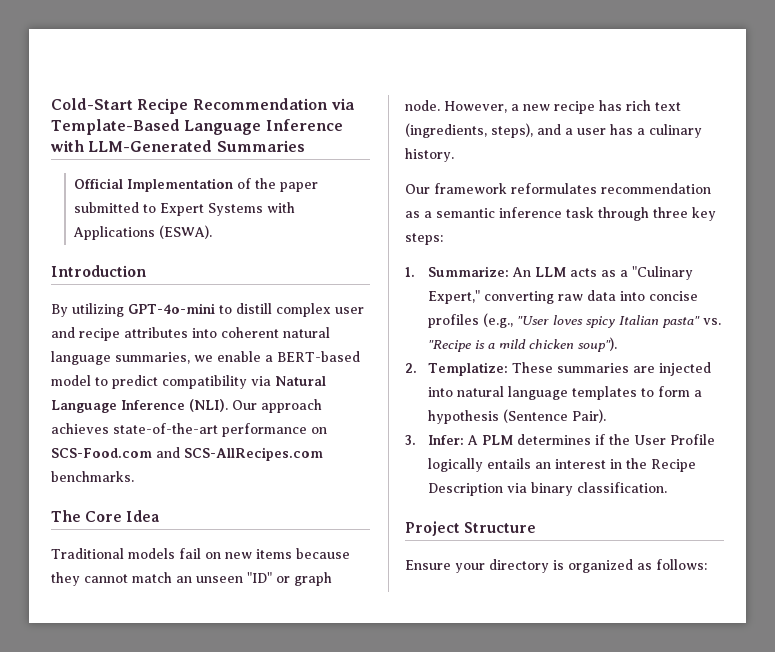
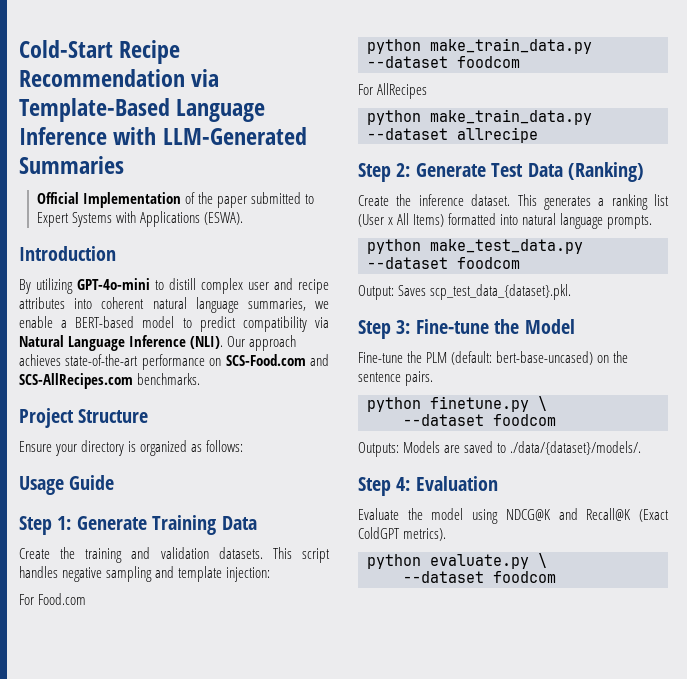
[51,510,160,522] [51,548,350,559] [51,572,332,586] [405,100,681,114] [405,123,702,138] [405,148,454,162] [405,183,711,194] [405,207,716,221] [405,233,443,245] [405,266,693,280] [427,290,698,304] [427,313,721,328] [427,337,617,352] [405,362,711,376] [427,386,702,400] [427,409,606,424] [405,434,715,445] [427,458,696,472] [427,482,667,496] // The Core Idea // Traditional models fail on new items because they cannot match an unseen "ID" or graph node. However, a new recipe has rich text (ingredients, steps), and a user has a culinary history. // Our framework reformulates recommendation as a semantic inference task through three key steps: // 1. Summarize: An LLM acts as a "Culinary Expert," converting raw data into concise profiles (e.g., "User loves spicy Italian pasta" vs. "Recipe is a mild chicken soup"). // 2. Templatize: These summaries are injected into natural language templates to form a hypothesis (Sentence Pair). // 3. Infer: A PLM determines if the User Profile logically entails an interest in the Recipe Description via binary classification. -> (201, 379) none
(707, 564) none -> [19,475,115,495] [19,515,257,535] [19,547,330,563] [19,566,271,582] [19,593,87,605] [367,38,592,54] [367,56,520,68] [358,83,428,99] [367,109,592,125] [367,127,538,143] [358,162,644,182] [358,194,669,210] [358,213,653,229] [367,239,583,254] [367,257,520,269] [358,284,572,300] [358,319,575,339] [358,351,629,365] [358,371,434,386] [367,396,547,412] [403,414,556,426] [358,441,642,457] [358,476,498,496] [358,508,669,524] [358,527,447,541] [367,553,547,569] [403,571,556,583] // Usage Guide // Step 1: Generate Training Data // Create the training and validation datasets. This script handles negative sampling and template injection: // For Food.com // python make_train_data.py --dataset foodcom // For AllRecipes // python make_train_data.py --dataset allrecipe // Step 2: Generate Test Data (Ranking) // Create the inference dataset. This generates a ranking list (User x All Items) formatted into natural language prompts. // python make_test_data.py --dataset foodcom // Output: Saves scp_test_data_{dataset}.pkl. // Step 3: Fine-tune the Model // Fine-tune the PLM (default: bert-base-uncased) on the sentence pairs. // python finetune.py \ // --dataset foodcom // Outputs: Models are saved to ./data/{dataset}/models/. // Step 4: Evaluation // Evaluate the model using NDCG@K and Recall@K (Exact ColdGPT metrics). // python evaluate.py \ // --dataset foodcom

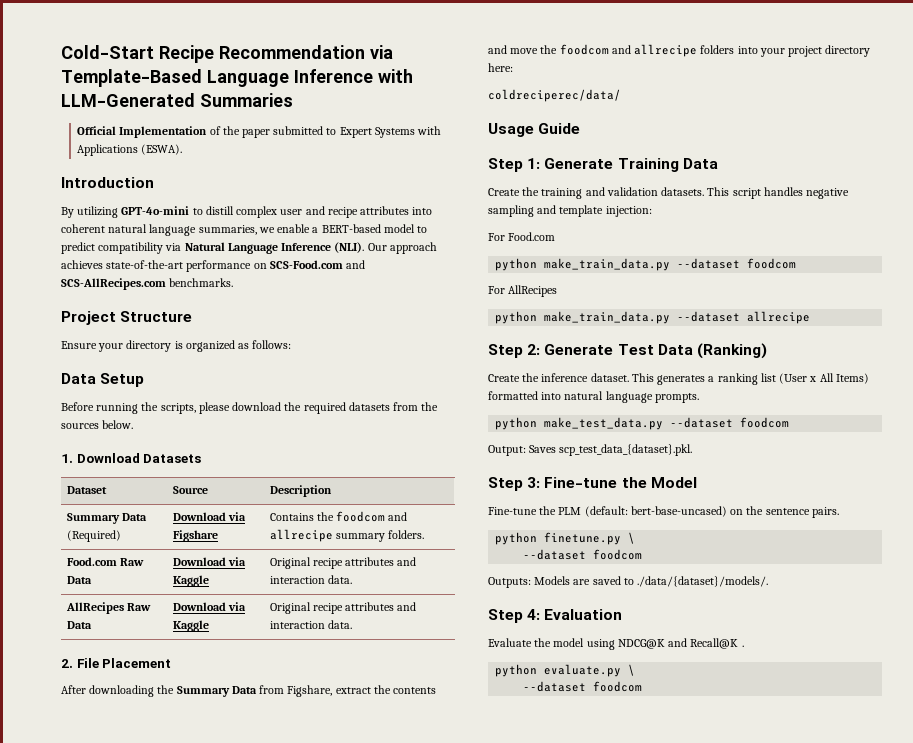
(244, 446) none -> [61,373,145,387] [61,402,439,414] [61,420,134,429] [61,453,202,463] [66,486,107,494] [172,486,208,494] [269,485,332,497] [66,513,147,524] [66,530,121,542] [172,512,246,521] [172,530,218,542] [269,511,408,522] [269,529,425,542] [66,557,144,566] [66,576,92,584] [172,557,246,566] [172,575,209,587] [269,557,417,569] [269,575,352,584] [65,602,151,614] [66,621,92,629] [172,602,246,611] [172,620,209,632] [269,602,417,614] [269,620,352,629] [61,658,172,668] [61,685,437,697] [488,44,871,57] [488,63,513,72] [488,89,621,102] // Data Setup // Before running the scripts, please download the required datasets from the sources below. // 1. Download Datasets // Dataset | Source | Description // Summary Data (Required) | Download via Figshare | Contains the foodcom and allrecipe summary folders. // Food.com Raw Data | Download via Kaggle | Original recipe attributes and interaction data. // AllRecipes Raw Data | Download via Kaggle | Original recipe attributes and interaction data. // 2. File Placement // After downloading the Summary Data from Figshare, extract the contents and move the foodcom and allrecipe folders into your project directory here: // coldreciperec/data/
[639,509,669,522] [358,527,447,541] (Exact ColdGPT metrics). -> [741,645,744,647] .

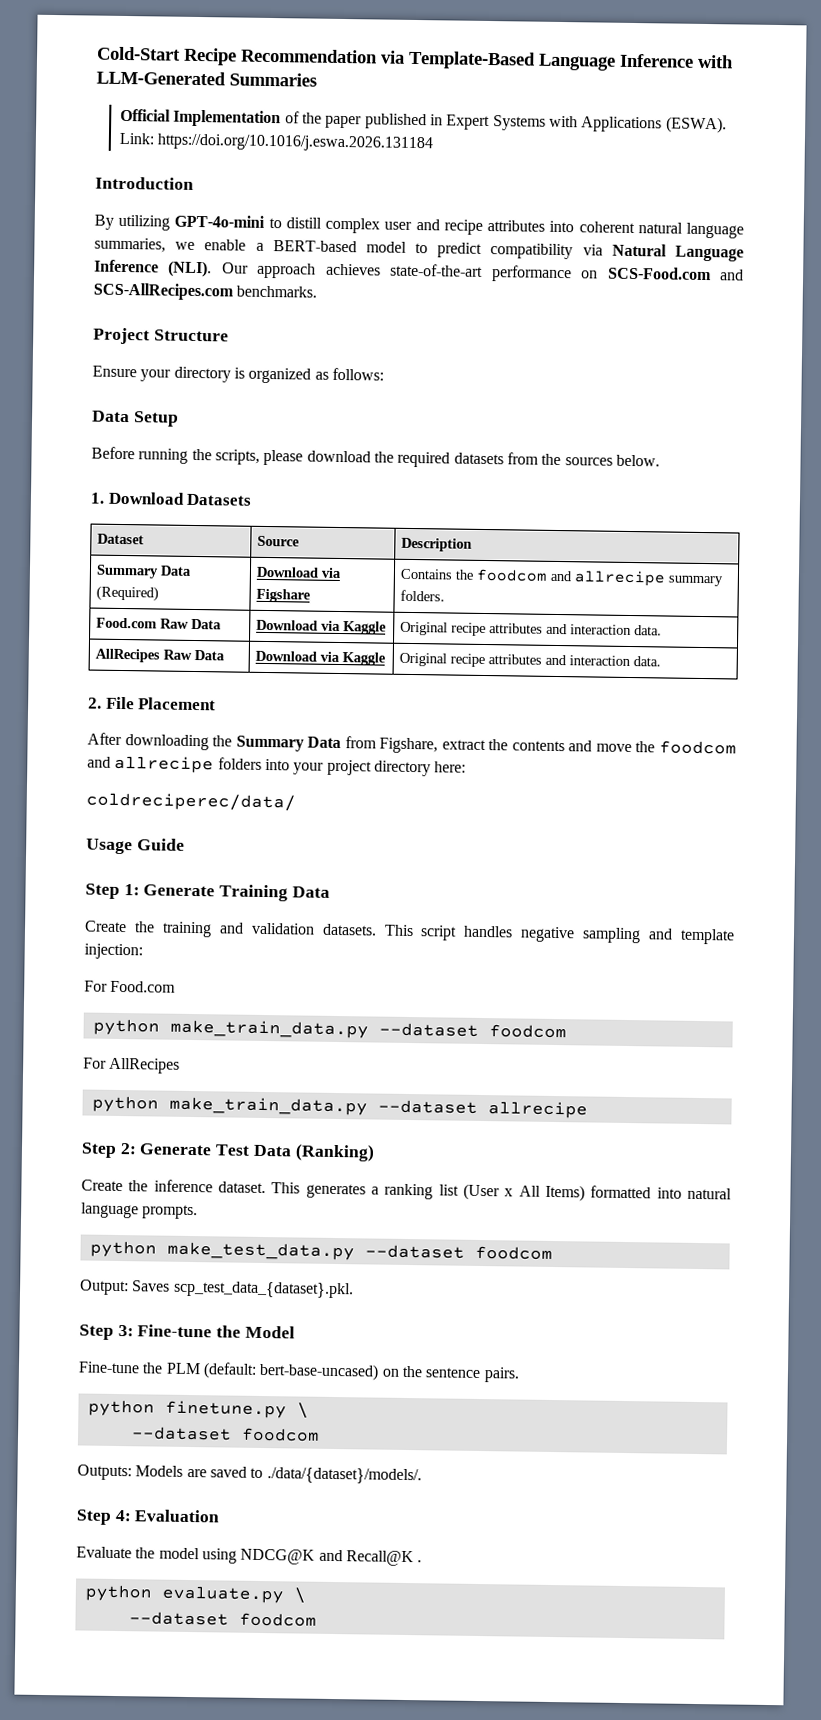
[273,126,337,135] submitted to -> [364,113,443,130] published in
(183, 149) none -> [119,132,434,153] Link: https://doi.org/10.1016/j.eswa.2026.131184

